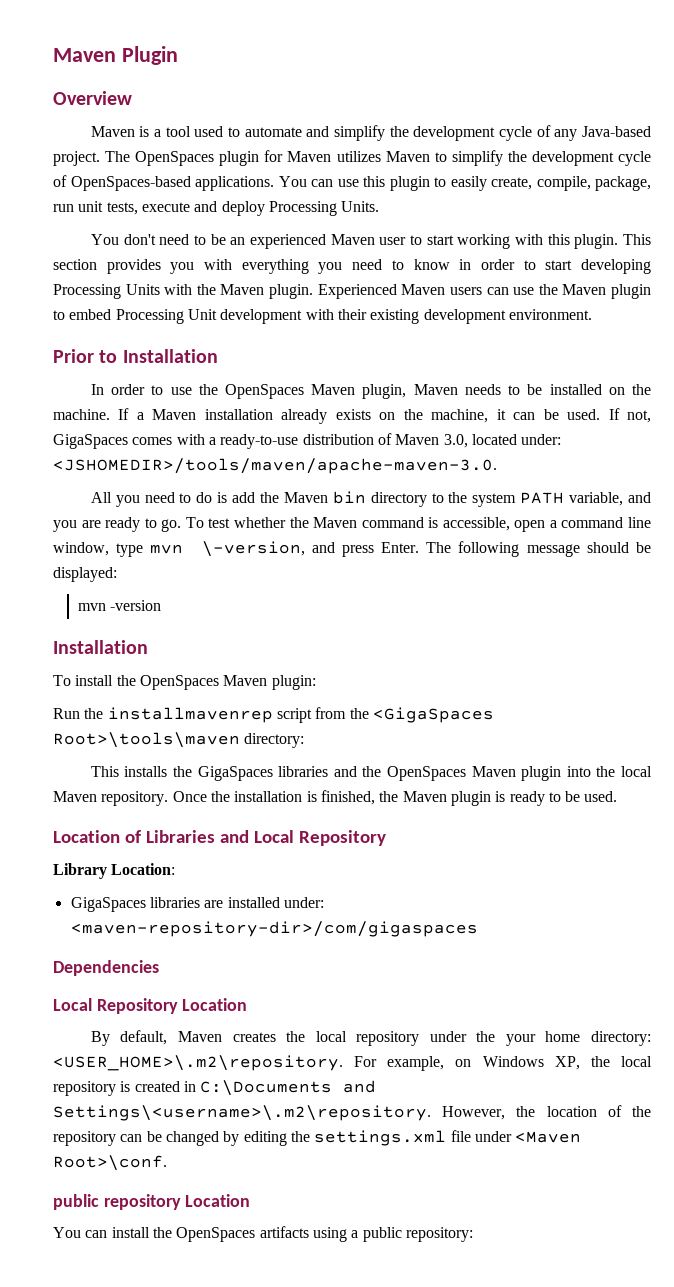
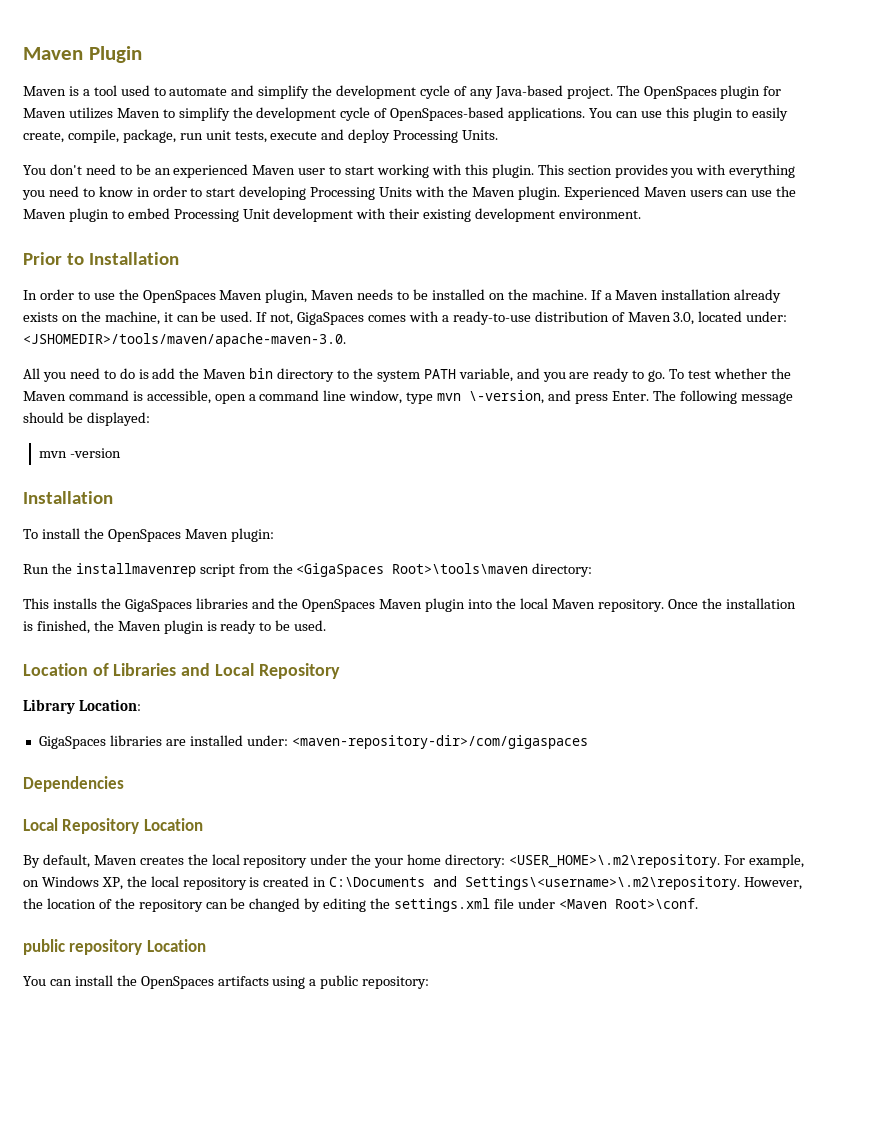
[53,91,132,105] // Overview -> (142, 54) none

